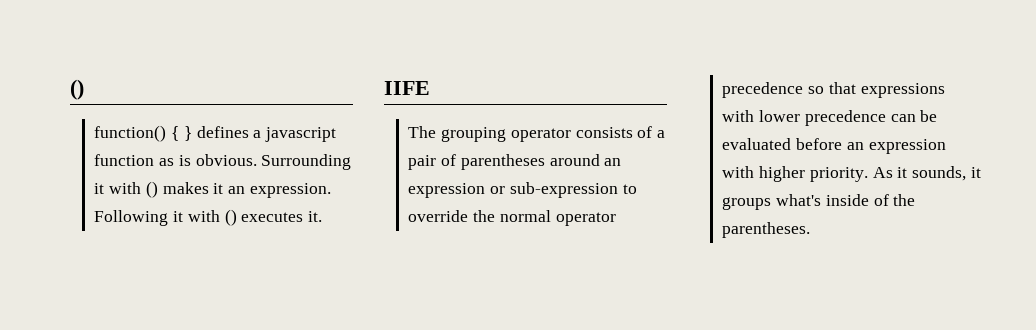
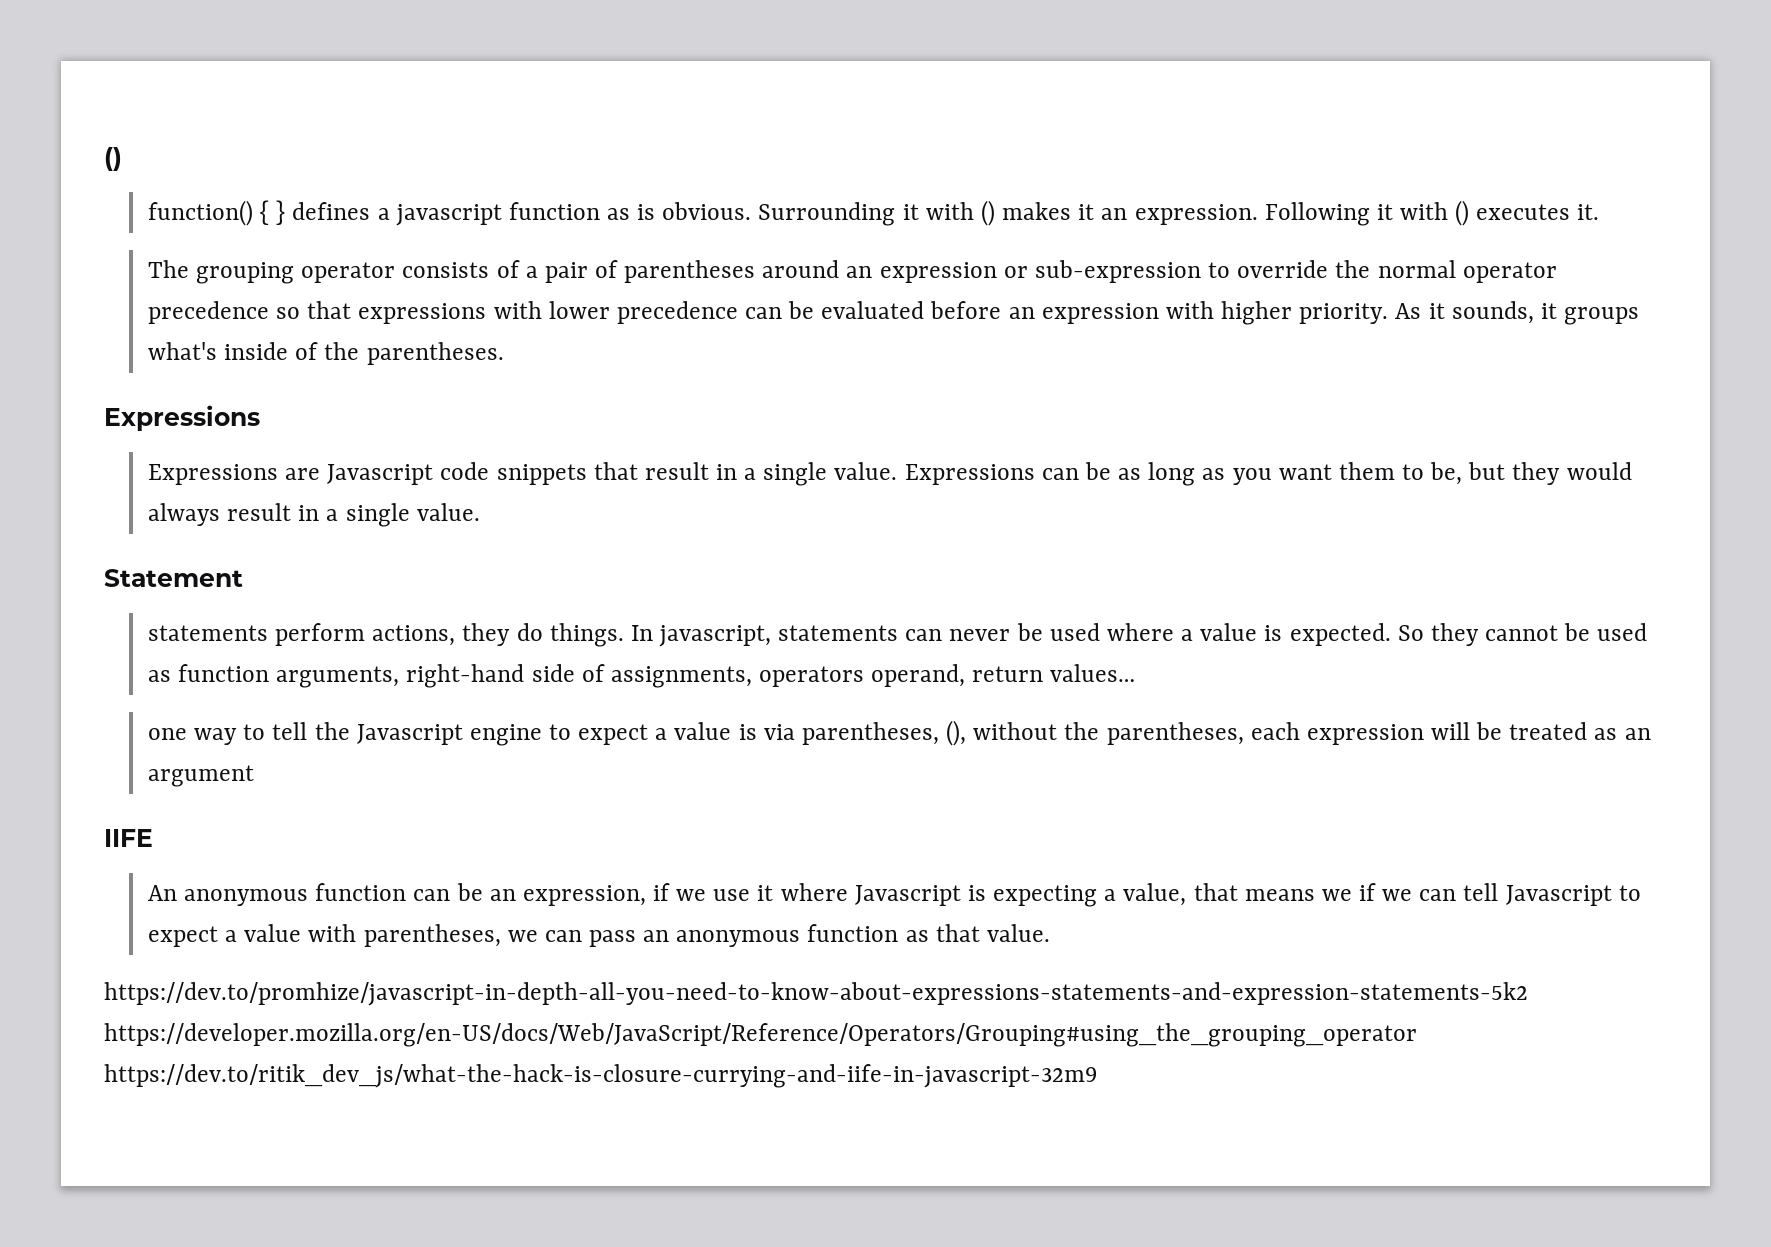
[384,81,430,95] // IIFE -> (1600, 212) none
(811, 230) none -> [104,405,260,431] [147,462,1632,486] [147,503,480,527] [104,569,243,587] [147,623,1648,647] [147,664,1136,688] [147,720,1651,746] [147,765,254,787] [104,829,153,847] [147,883,1641,907] [147,924,1050,947] [104,982,1528,1006] [104,1023,1417,1047] [104,1064,1097,1088] // Expressions // Expressions are Javascript code snippets that result in a single value. Expressions can be as long as you want them to be, but they would always result in a single value. // Statement // statements perform actions, they do things. In javascript, statements can never be used where a value is expected. So they cannot be used as function arguments, right-hand side of assignments, operators operand, return values… // one way to tell the Javascript engine to expect a value is via parentheses, (), without the parentheses, each expression will be treated as an argument // IIFE // An anonymous function can be an expression, if we use it where Javascript is expecting a value, that means we if we can tell Javascript to expect a value with parentheses, we can pass an anonymous function as that value. // https://dev.to/promhize/javascript-in-depth-all-you-need-to-know-about-expressions-statements-and-expression-statements-5k2 https://developer.mozilla.org/en-US/docs/Web/JavaScript/Reference/Operators/Grouping#using_the_grouping_operator https://dev.to/ritik_dev_js/what-the-hack-is-closure-currying-and-iife-in-javascript-32m9

